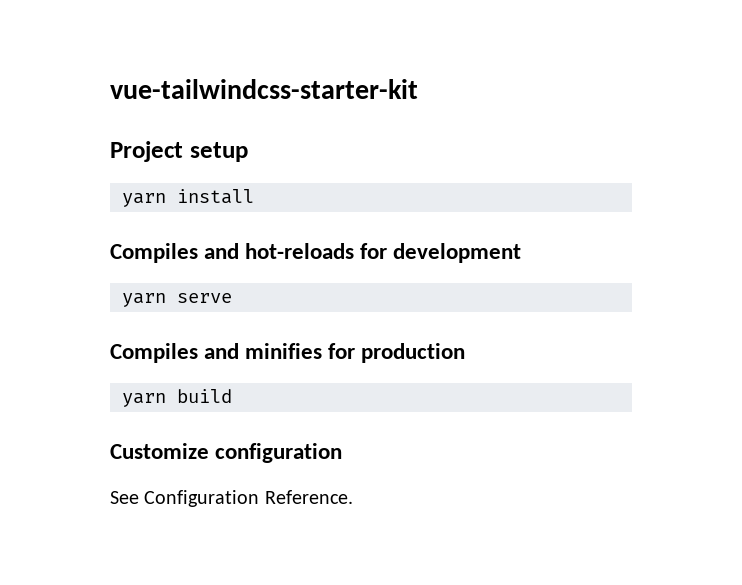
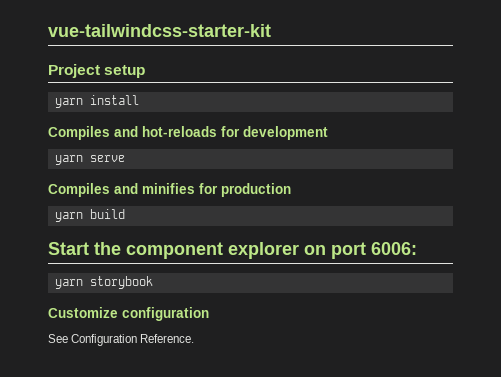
(232, 396) none -> [48,242,417,259] [54,276,153,289] // Start the component explorer on port 6006: // yarn storybook

